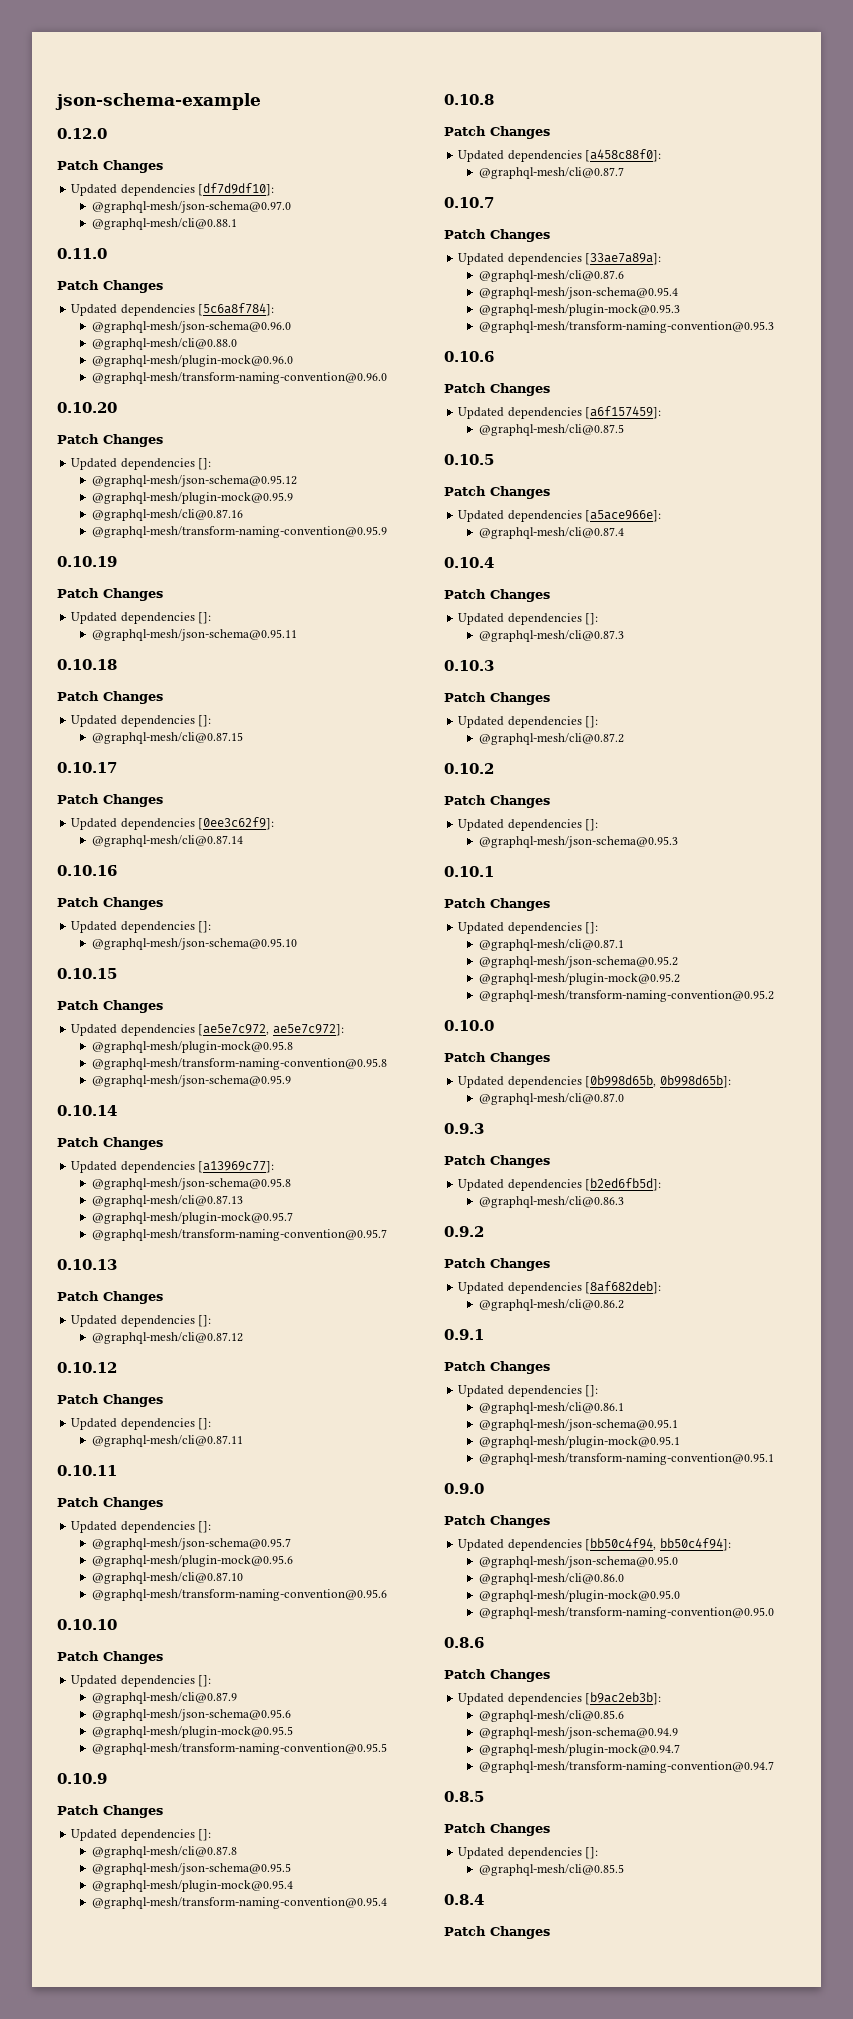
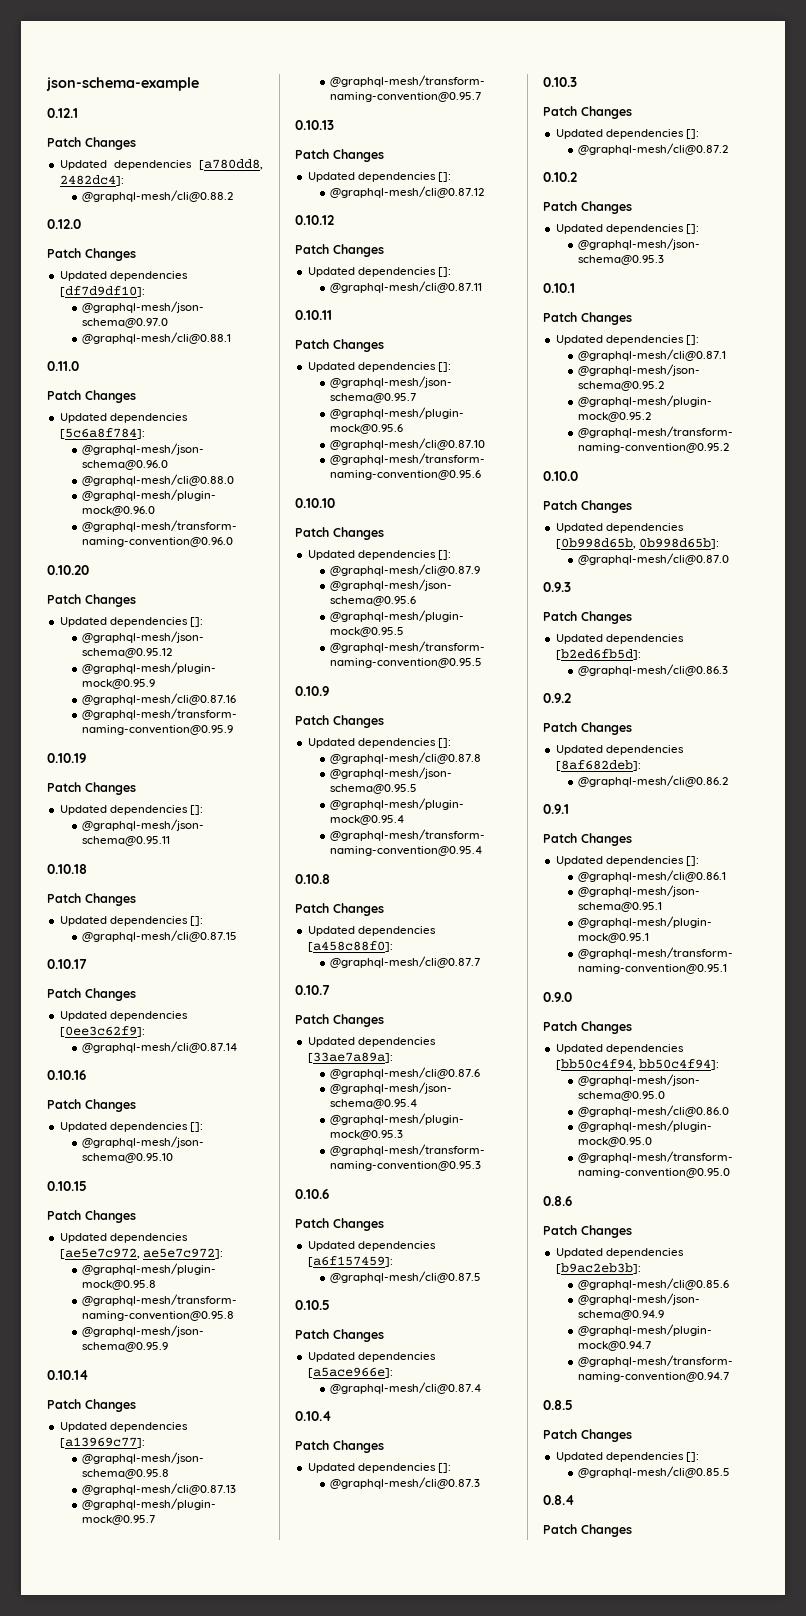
(261, 101) none -> [47,108,78,118] [47,137,136,150] [59,159,263,170] [59,175,124,186] [82,190,234,202] // 0.12.1 // Patch Changes // Updated dependencies [a780dd8, 2482dc4]: // @graphql-mesh/cli@0.88.2

